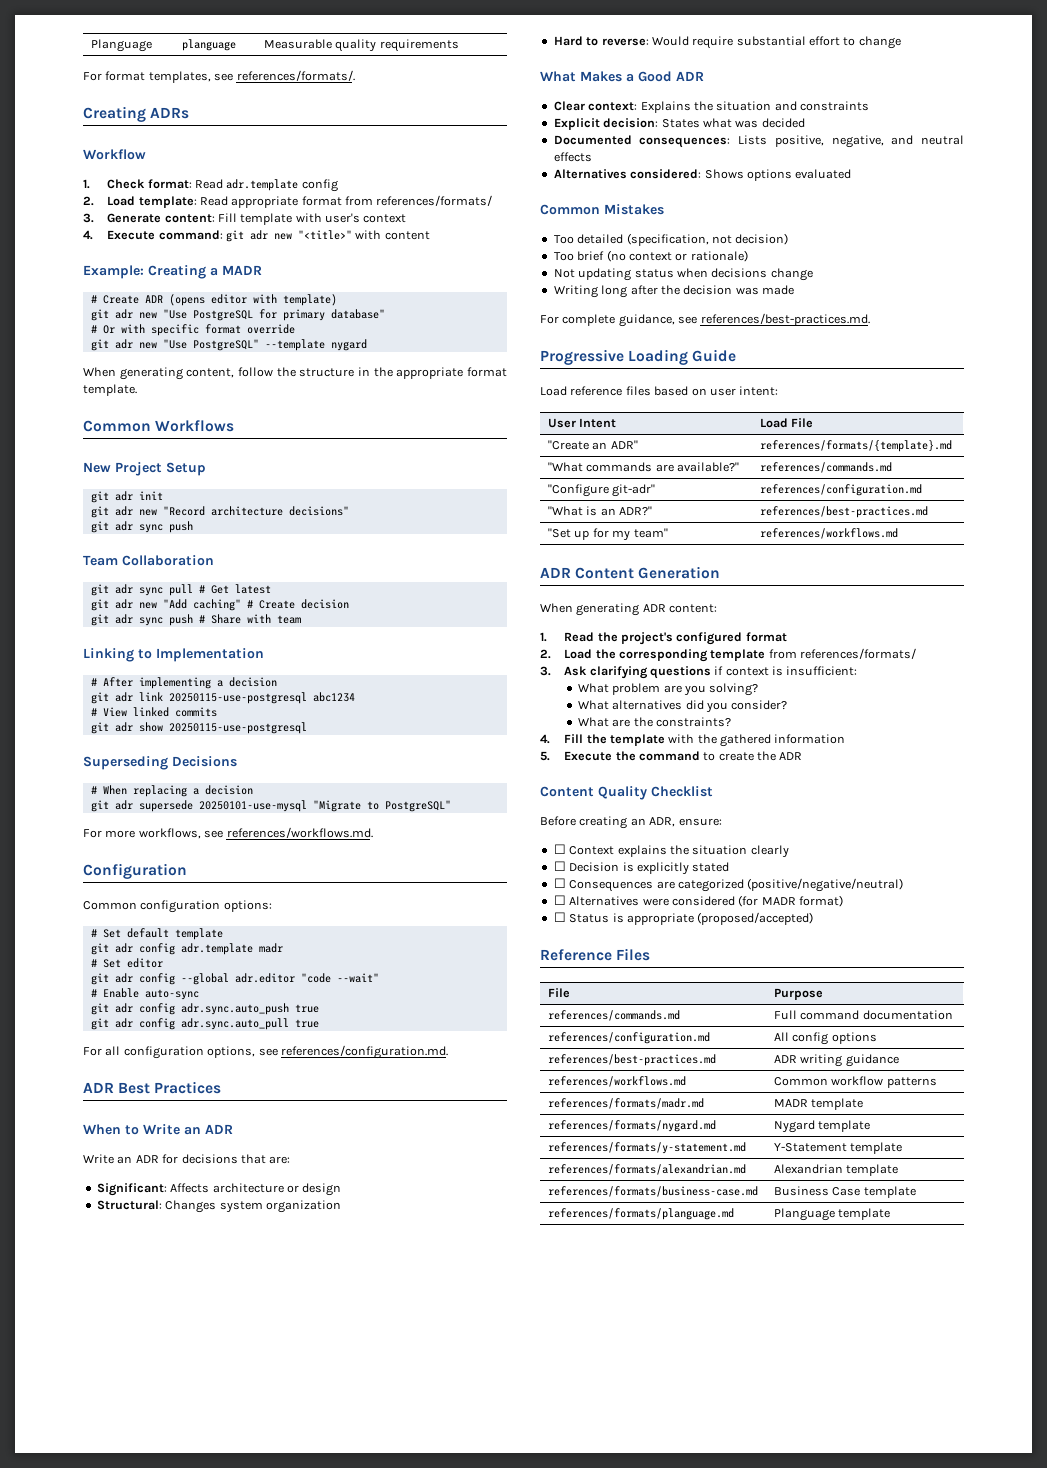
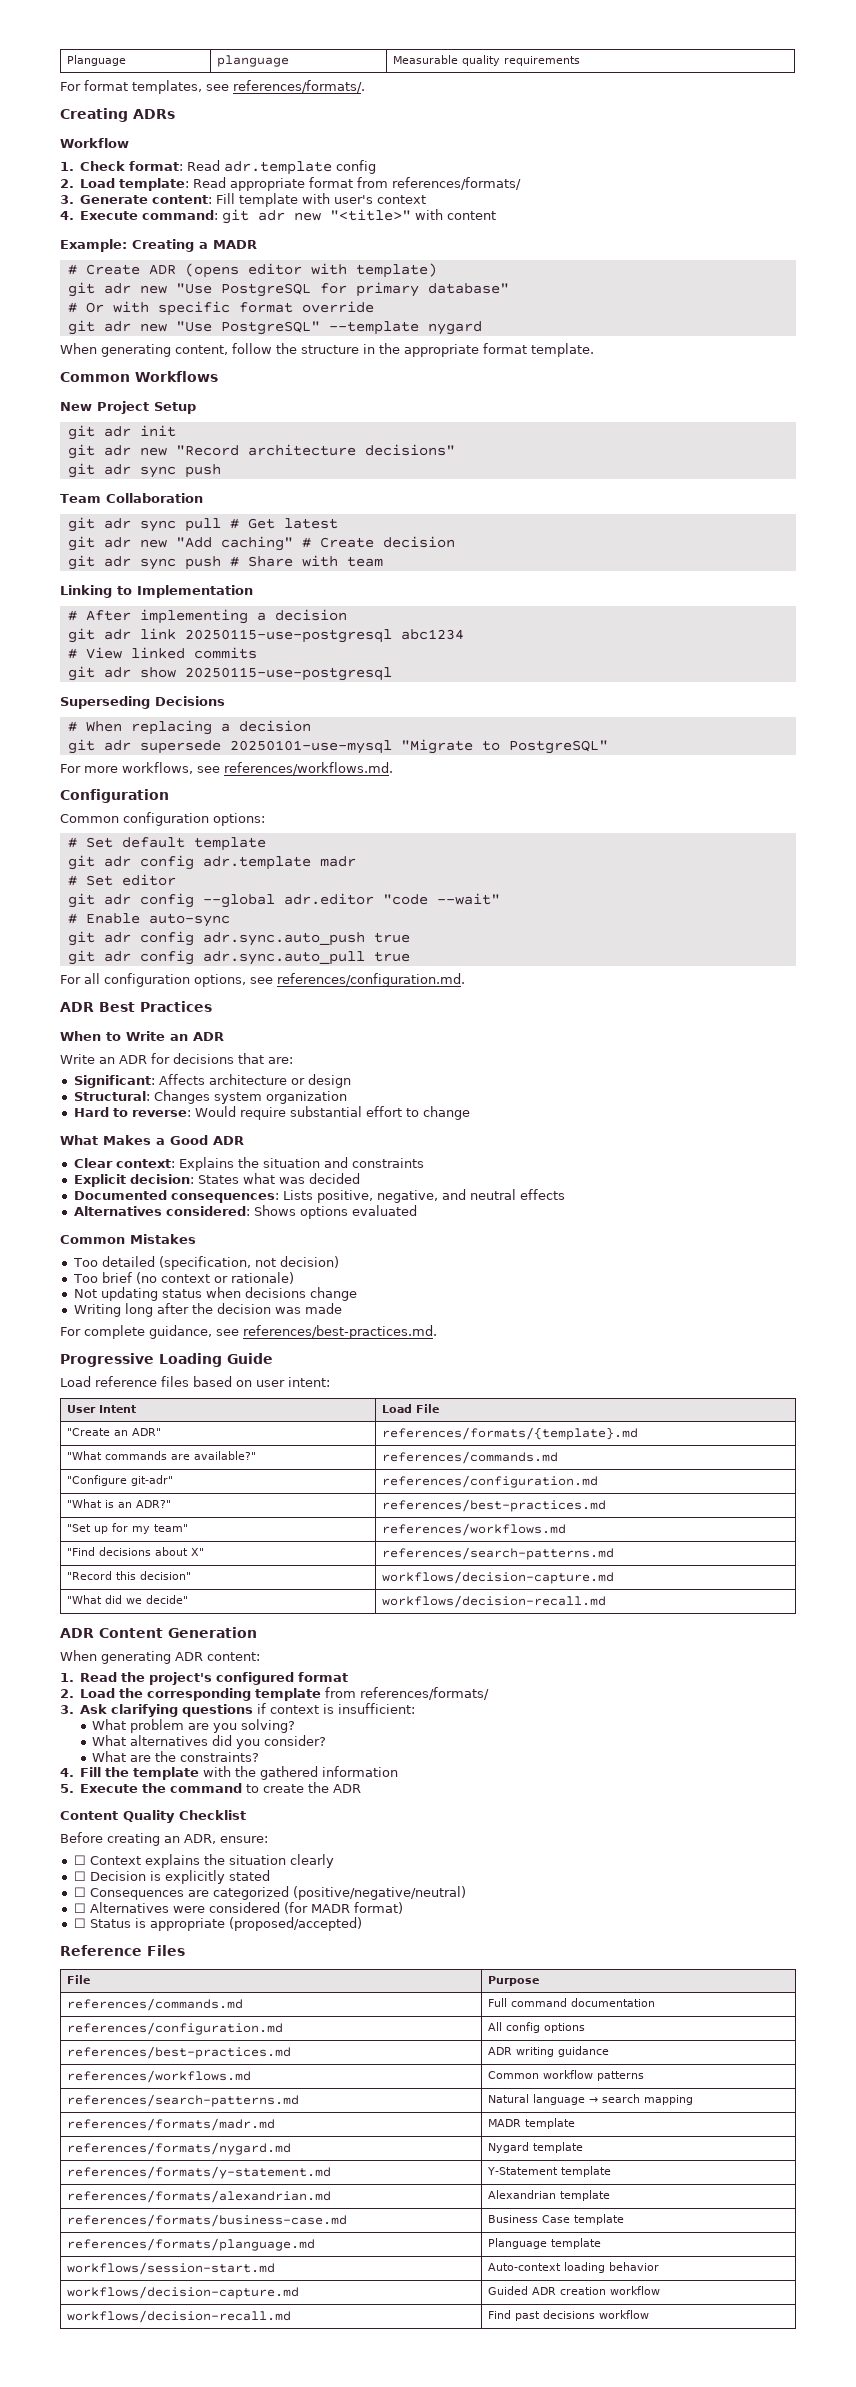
(899, 533) none -> [67,1547,205,1556] [382,1547,615,1560] [67,1571,192,1580] [382,1571,615,1584] [67,1595,189,1604] [382,1595,607,1608] // "Find decisions about X" | references/search-patterns.md // "Record this decision" | workflows/decision-capture.md // "What did we decide" | workflows/decision-recall.md
(937, 1082) none -> [67,2094,300,2107] [488,2094,694,2105] // references/search-patterns.md | Natural language → search mapping
(891, 1214) none -> [67,2262,276,2275] [488,2262,660,2273] [67,2286,300,2299] [488,2286,661,2295] [67,2310,292,2323] [488,2310,650,2321] // workflows/session-start.md | Auto-context loading behavior // workflows/decision-capture.md | Guided ADR creation workflow // workflows/decision-recall.md | Find past decisions workflow

